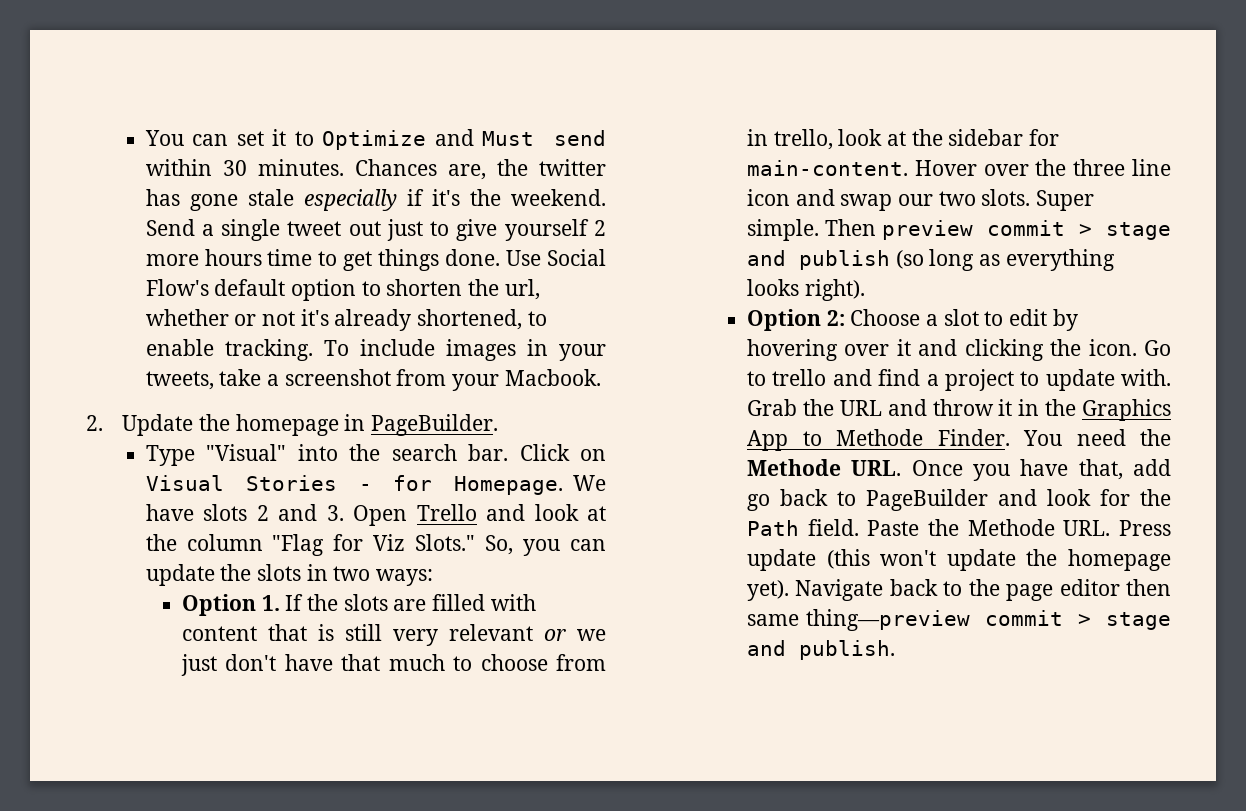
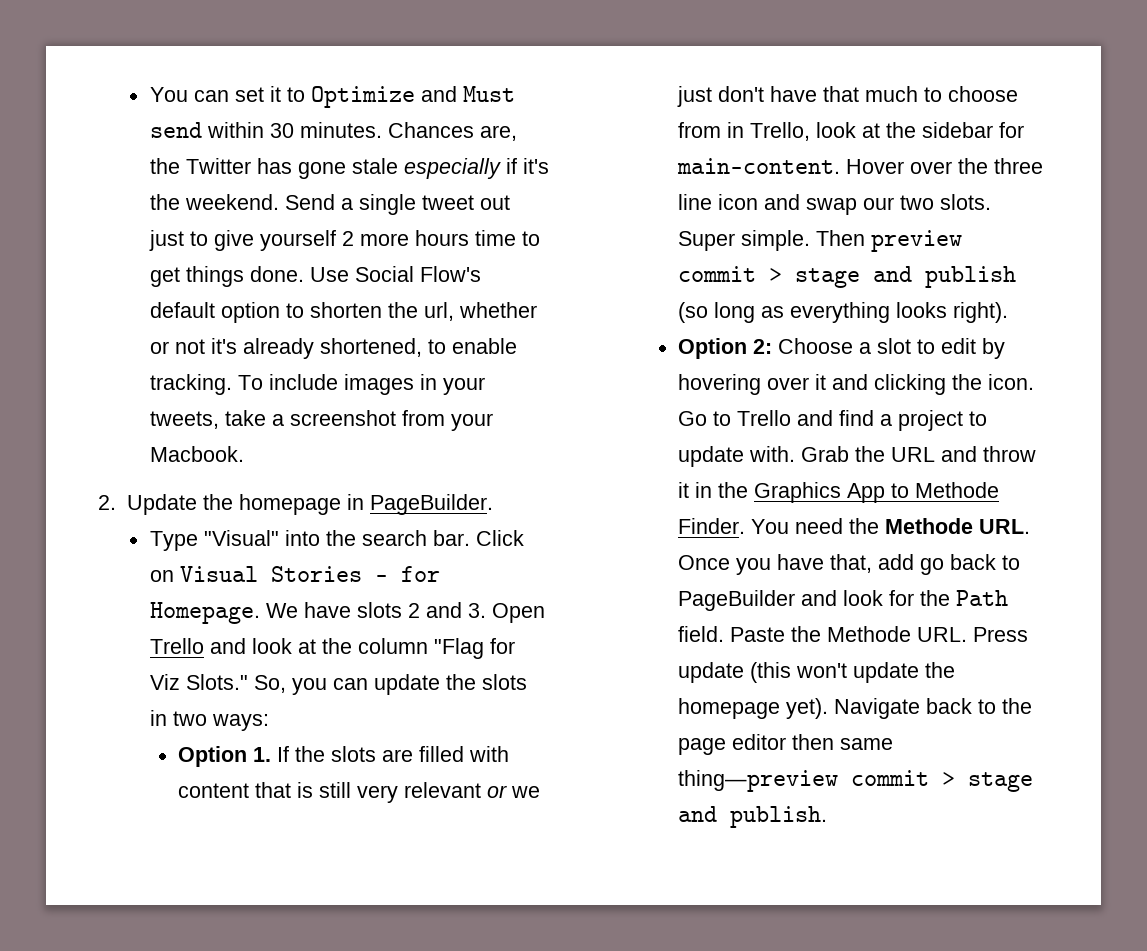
[539,159,606,176] twitter -> [185,158,251,174] Twitter
[773,129,833,150] trello, -> [749,122,810,141] Trello,
[772,369,827,386] trello -> [736,410,791,426] Trello

